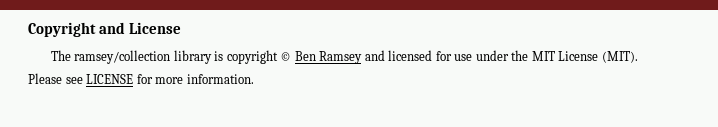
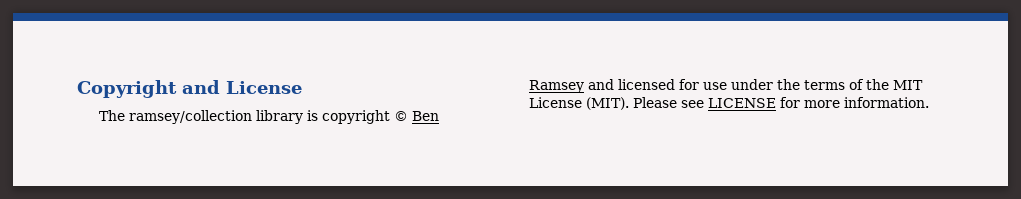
(529, 55) none -> [804,79,889,90] terms of the

